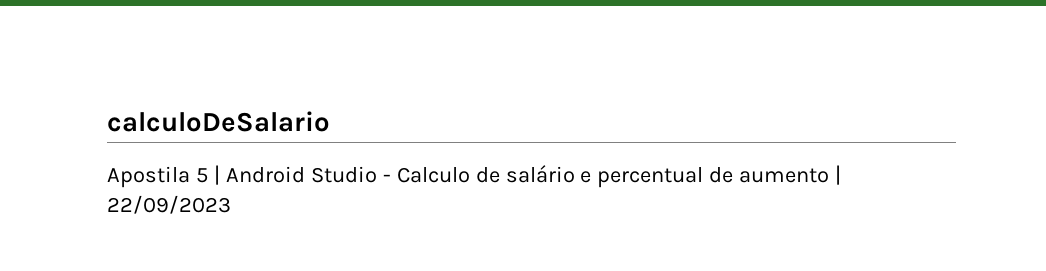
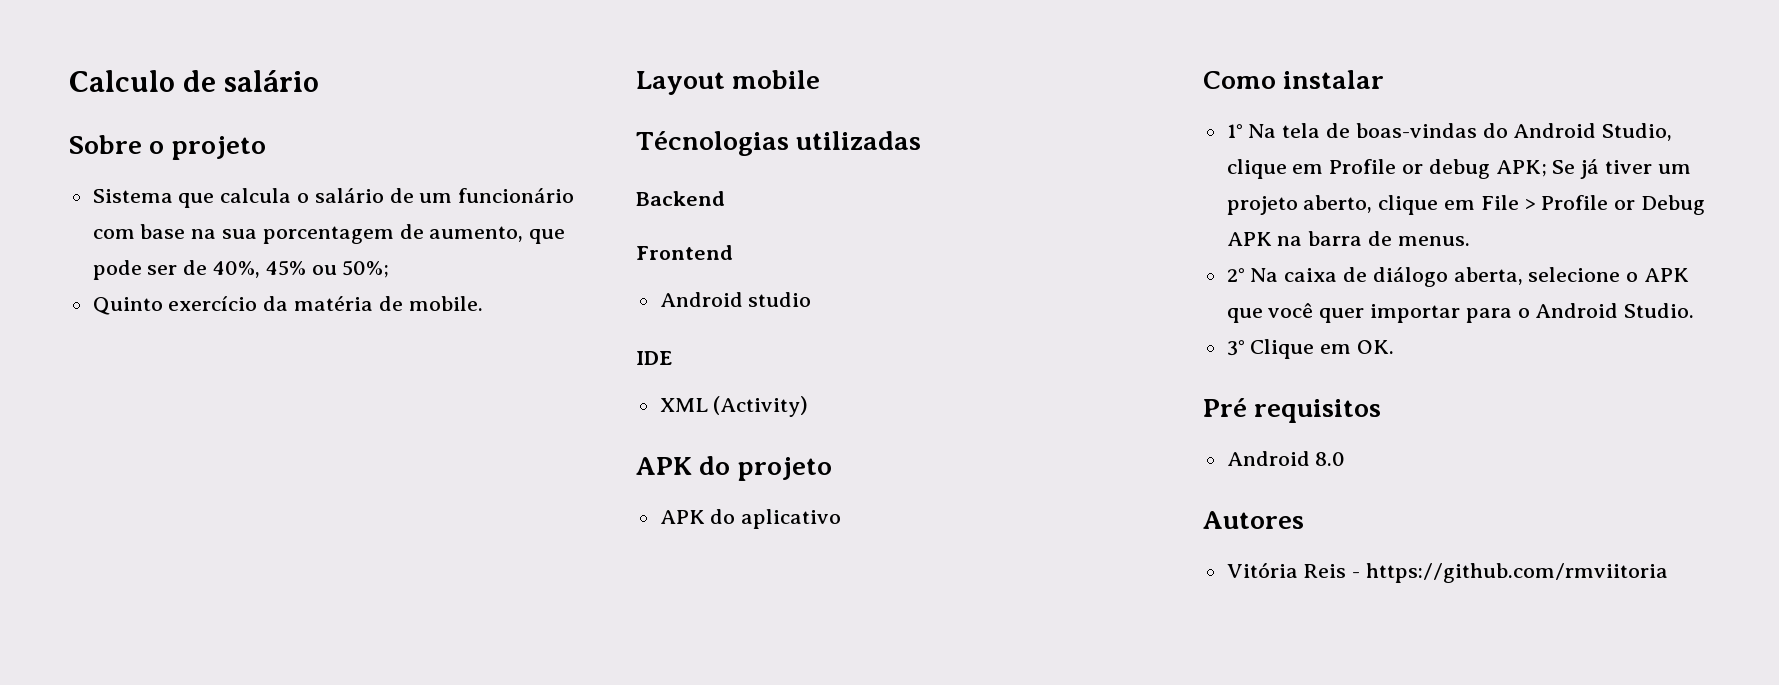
[107,111,330,132] [107,165,842,188] [107,195,231,214] calculoDeSalario // Apostila 5 | Android Studio - Calculo de salário e percentual de aumento | 22/09/2023 -> [69,70,320,92] [69,135,266,160] [92,188,575,208] [92,224,566,244] [92,260,390,280] [92,296,483,315] [636,70,821,95] [636,131,922,156] [636,191,725,206] [636,245,733,260] [659,292,812,307] [636,351,672,365] [659,396,809,417] [636,456,832,481] [659,509,842,529] [1203,70,1385,89] [1226,123,1673,141] [1226,159,1691,179] [1226,195,1706,215] [1226,231,1470,246] [1226,267,1690,287] [1226,303,1695,323] [1226,339,1395,359] [1203,398,1382,423] [1226,451,1346,466] [1203,511,1304,529] [1226,562,1669,583] Calculo de salário // Sobre o projeto // Sistema que calcula o salário de um funcionário com base na sua porcentagem de aumento, que pode ser de 40%, 45% ou 50%; // Quinto exercício da matéria de mobile. // Layout mobile // Técnologias utilizadas // Backend // Frontend // Android studio // IDE // XML (Activity) // APK do projeto // APK do aplicativo // Como instalar // 1° Na tela de boas-vindas do Android Studio, clique em Profile or debug APK; Se já tiver um projeto aberto, clique em File > Profile or Debug APK na barra de menus. // 2° Na caixa de diálogo aberta, selecione o APK que você quer importar para o Android Studio. // 3° Clique em OK. // Pré requisitos // Android 8.0 // Autores // Vitória Reis - https://github.com/rmviitoria

